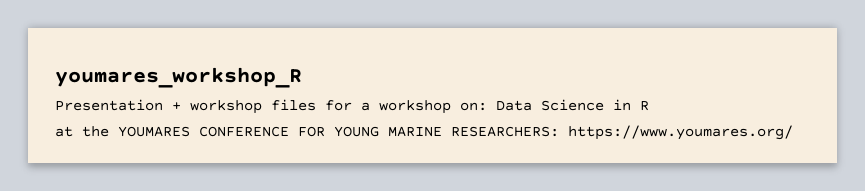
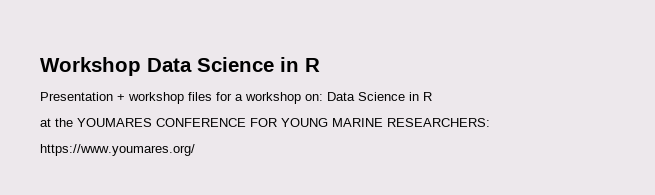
[55,67,302,88] youmares_workshop_R -> [40,57,320,76] Workshop Data Science in R
(559, 131) none -> (490, 122) //

